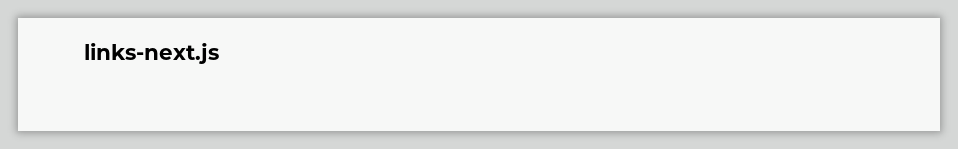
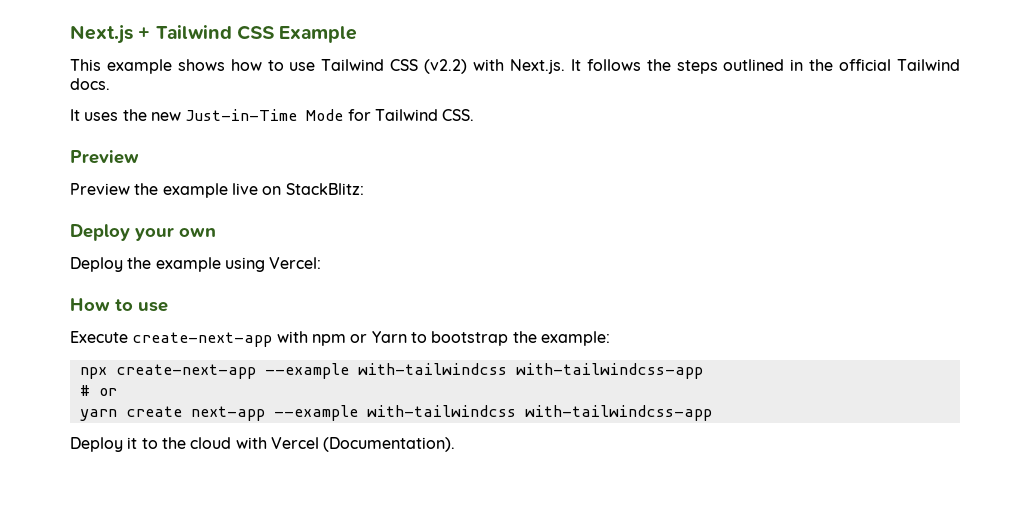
[84,43,219,64] links-next.js -> [70,25,358,44] [70,59,961,74] [70,78,110,90] [70,109,475,121] [70,150,139,164] [70,183,364,198] [70,224,216,241] [70,257,322,272] [70,298,168,312] [70,331,610,347] [79,363,703,379] [79,385,117,396] [79,405,712,421] [70,437,456,452] Next.js + Tailwind CSS Example // This example shows how to use Tailwind CSS (v2.2) with Next.js. It follows the steps outlined in the official Tailwind docs. // It uses the new Just-in-Time Mode for Tailwind CSS. // Preview // Preview the example live on StackBlitz: // Deploy your own // Deploy the example using Vercel: // How to use // Execute create-next-app with npm or Yarn to bootstrap the example: // npx create-next-app --example with-tailwindcss with-tailwindcss-app // # or // yarn create next-app --example with-tailwindcss with-tailwindcss-app // Deploy it to the cloud with Vercel (Documentation).

